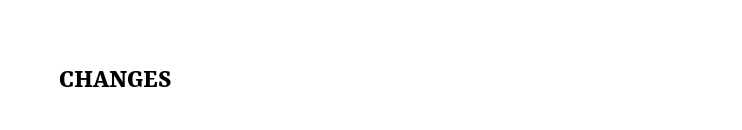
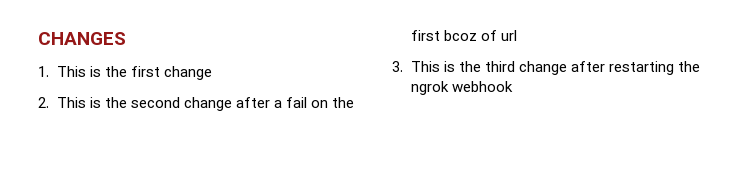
(171, 79) none -> [38,66,212,80] [38,97,354,111] [410,30,517,41] [392,61,700,75] [410,81,513,95] // 1. This is the first change // 2. This is the second change after a fail on the first bcoz of url // 3. This is the third change after restarting the ngrok webhook

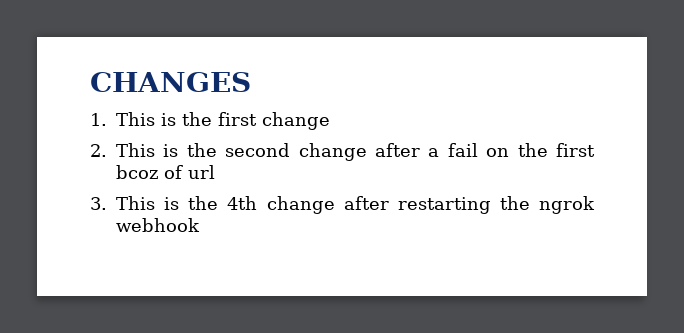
[484,61,515,72] third -> [227,196,258,210] 4th

